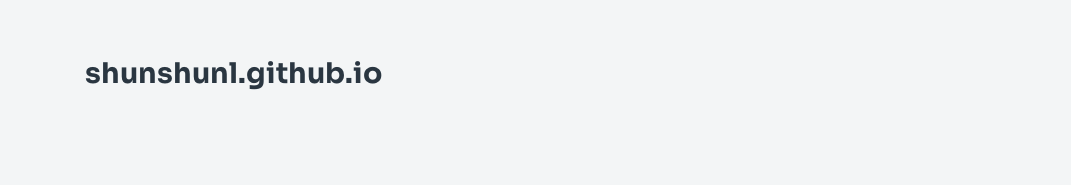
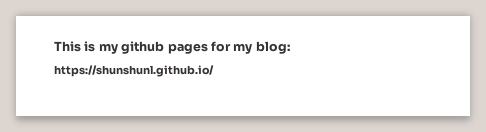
[85,61,382,90] shunshunl.github.io -> [54,41,290,54] [54,65,214,77] This is my github pages for my blog: // https://shunshunl.github.io/

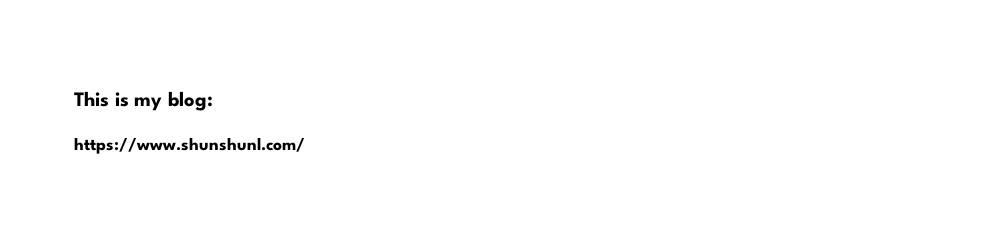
[121,41,253,54] github pages for my -> (163, 104) none
[54,65,214,77] https://shunshunl.github.io/ -> [74,137,305,154] https://www.shunshunl.com/

